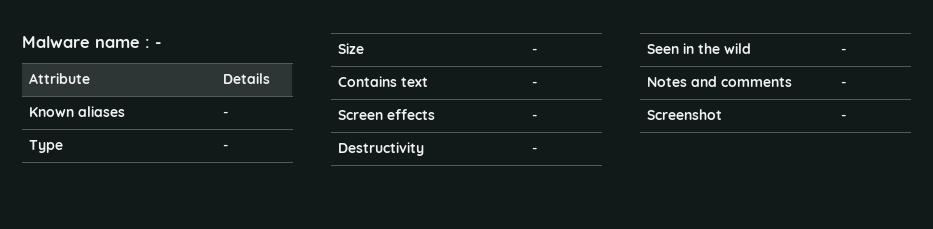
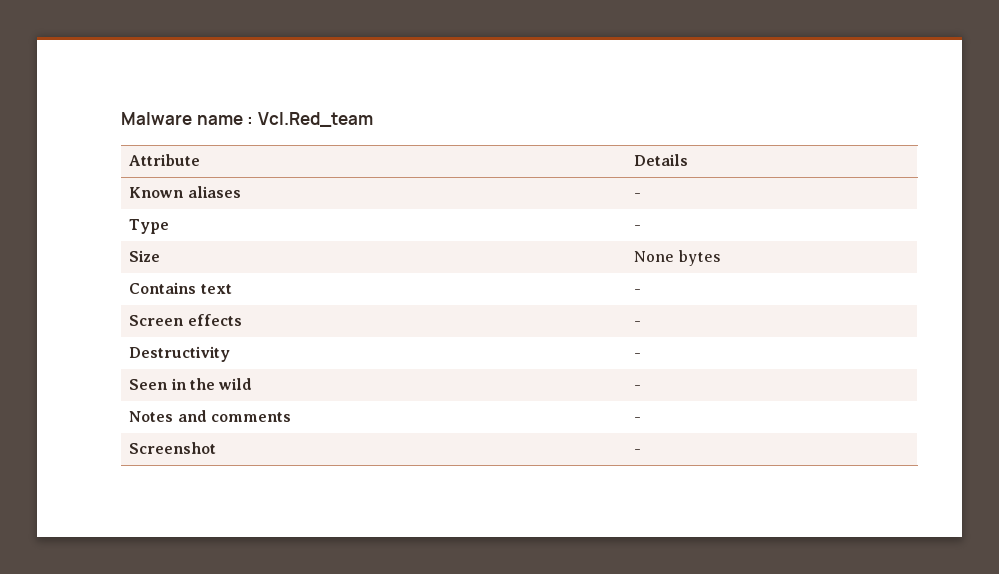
[155,42,162,48] - -> [257,112,373,127] Vcl.Red_team
[532,48,539,54] - -> [634,250,720,266] None bytes

